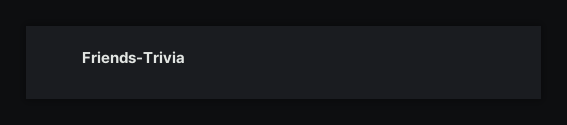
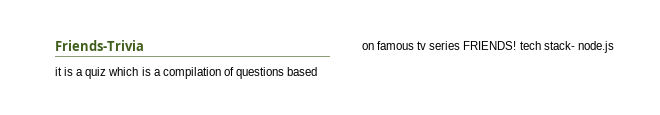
(185, 57) none -> [55,67,318,79] [362,41,614,53] // it is a quiz which is a compilation of questions based on famous tv series FRIENDS! tech stack- node.js

